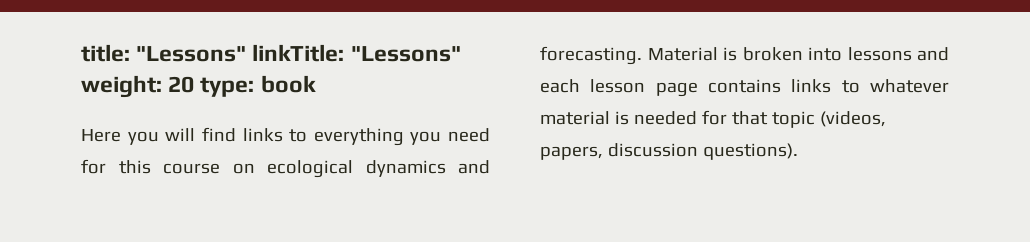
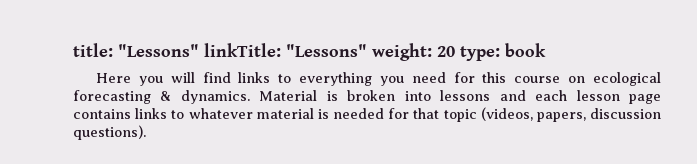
[365,160,490,177] [540,46,642,65] dynamics and forecasting. -> [73,90,250,104] forecasting & dynamics.

